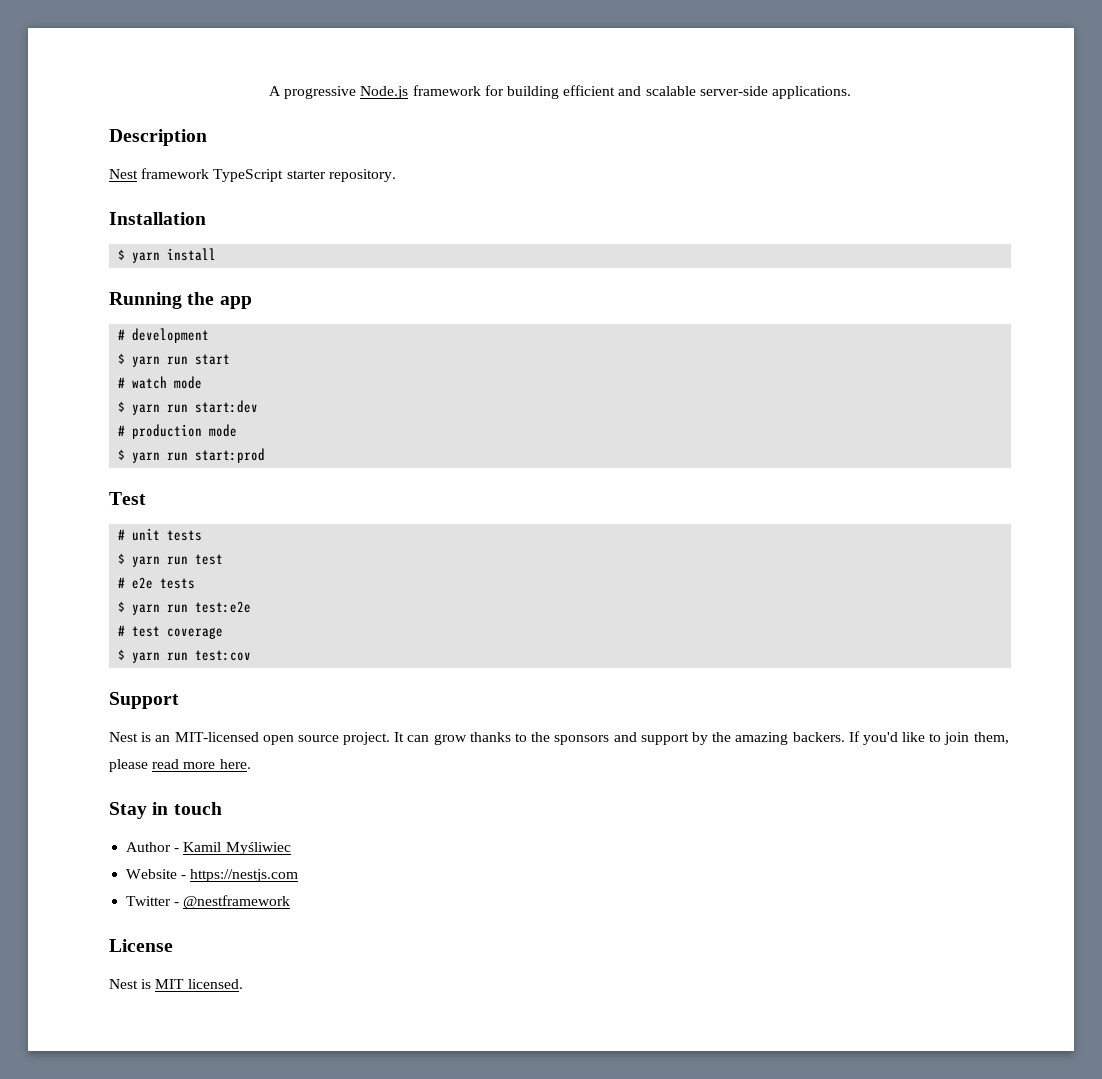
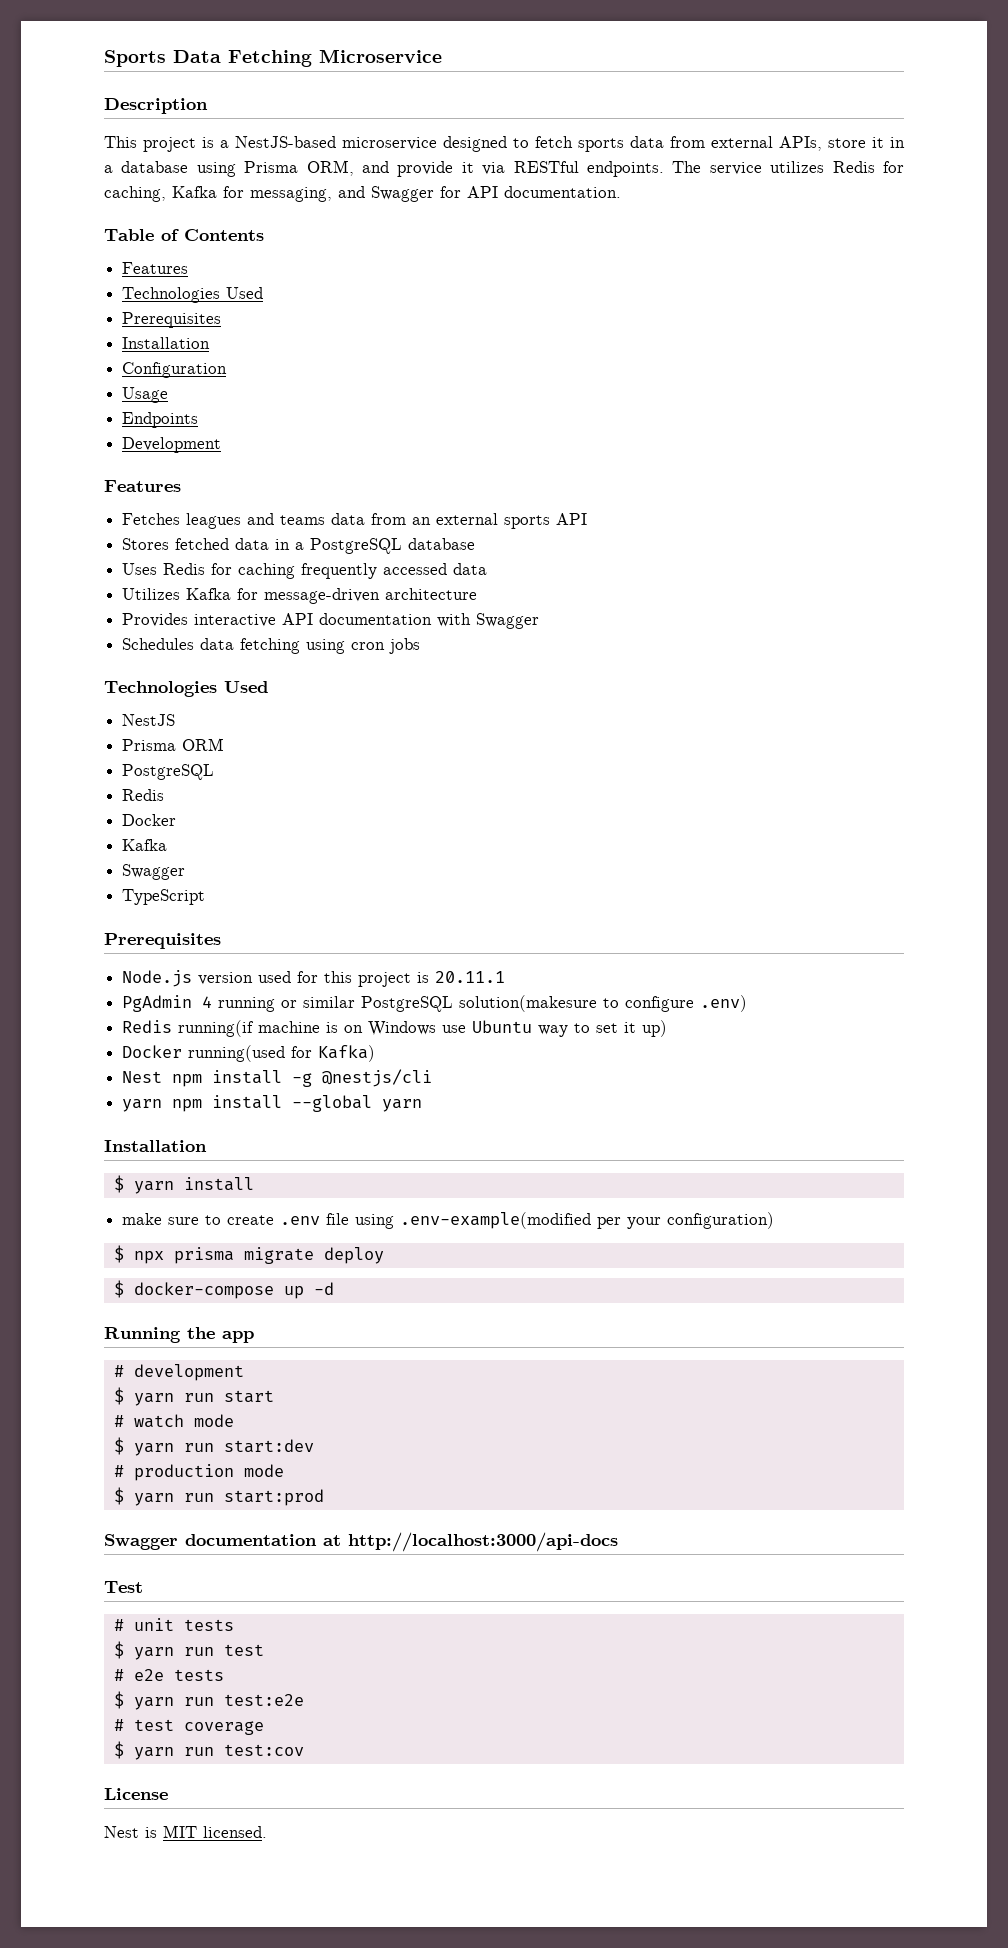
[269,85,851,99] [109,129,207,146] [109,168,396,182] [109,212,206,225] [118,248,217,263] A progressive Node.js framework for building efficient and scalable server-side applications. // Description // Nest framework TypeScript starter repository. // Installation // $ yarn install -> [104,49,442,67] [104,98,208,114] [104,136,905,152] [104,160,904,177] [104,186,621,202] [104,229,264,241] [122,262,189,274] [122,287,264,303] [122,312,222,328] [122,337,211,349] [122,362,228,378] [122,387,169,403] [122,412,199,428] [122,437,222,453] [104,480,181,492] [122,513,588,529] [122,538,476,554] [122,563,488,579] [122,588,478,604] [122,613,540,629] [122,638,421,654] [104,681,268,697] [122,714,176,726] [122,738,225,751] [122,764,215,780] [122,789,165,801] [122,814,177,826] [122,839,168,851] [122,864,186,880] [122,889,206,905] [104,933,221,949] [122,970,506,987] [122,995,748,1012] [122,1020,668,1037] [122,1045,376,1062] [122,1069,433,1087] [122,1095,423,1112] [104,1140,207,1152] [113,1175,254,1194] [122,1212,775,1229] [113,1245,384,1264] [113,1280,334,1299] Sports Data Fetching Microservice // Description // This project is a NestJS-based microservice designed to fetch sports data from external APIs, store it in a database using Prisma ORM, and provide it via RESTful endpoints. The service utilizes Redis for caching, Kafka for messaging, and Swagger for API documentation. // Table of Contents // Features // Technologies Used // Prerequisites // Installation // Configuration // Usage // Endpoints // Development // Features // Fetches leagues and teams data from an external sports API // Stores fetched data in a PostgreSQL database // Uses Redis for caching frequently accessed data // Utilizes Kafka for message-driven architecture // Provides interactive API documentation with Swagger // Schedules data fetching using cron jobs // Technologies Used // NestJS // Prisma ORM // PostgreSQL // Redis // Docker // Kafka // Swagger // TypeScript // Prerequisites // Node.js version used for this project is 20.11.1 // PgAdmin 4 running or similar PostgreSQL solution(makesure to configure .env) // Redis running(if machine is on Windows use Ubuntu way to set it up) // Docker running(used for Kafka) // Nest npm install -g @nestjs/cli // yarn npm install --global yarn // Installation // $ yarn install // make sure to create .env file using .env-example(modified per your configuration) // $ npx prisma migrate deploy // $ docker-compose up -d
(266, 455) none -> [104,1532,618,1552] // Swagger documentation at http://localhost:3000/api-docs
[109,692,179,709] [109,731,1009,745] [109,759,251,772] [109,802,222,819] [126,842,291,855] [126,869,299,882] [126,895,291,909] // Support // Nest is an MIT-licensed open source project. It can grow thanks to the sponsors and support by the amazing backers. If you'd like to join them, please read more here. // Stay in touch // Author - Kamil Myśliwiec // Website - https://nestjs.com // Twitter - @nestframework -> (304, 1750) none

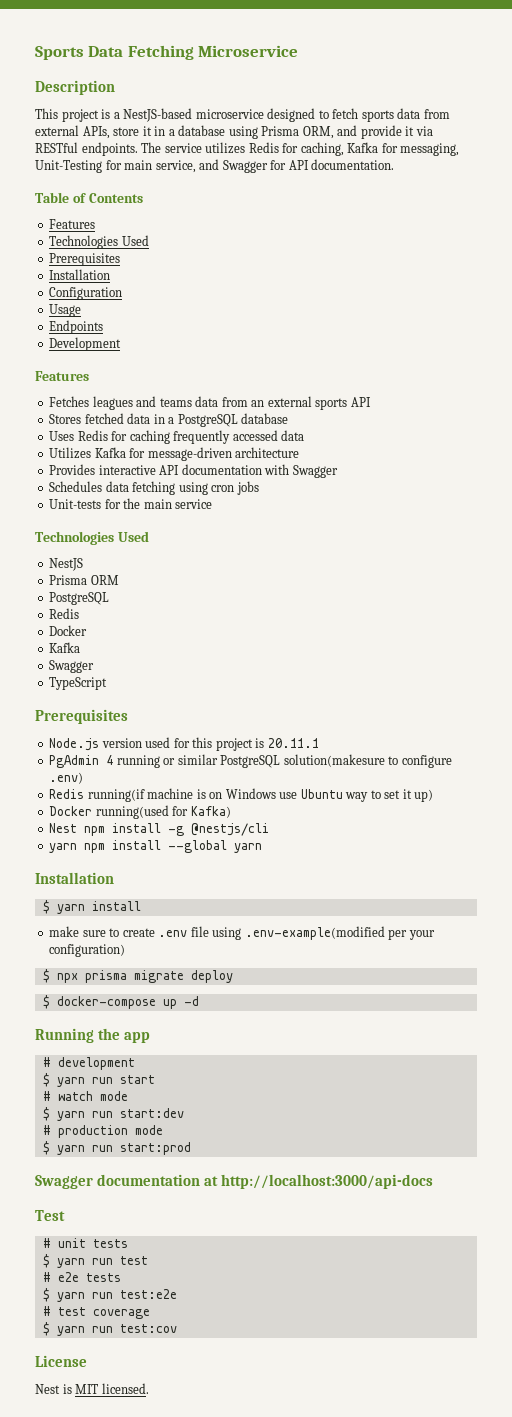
(332, 194) none -> [35,160,196,173] Unit-Testing for main service,
(421, 646) none -> [49,498,213,509] // Unit-tests for the main service

